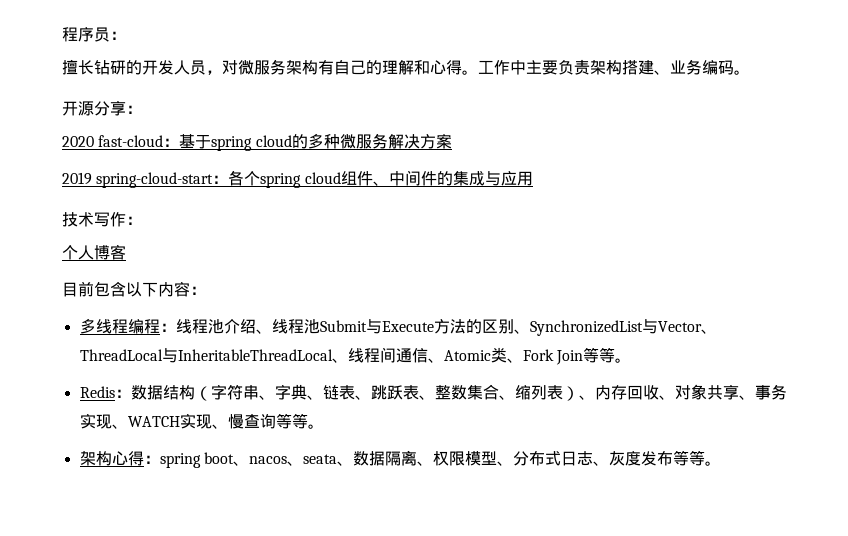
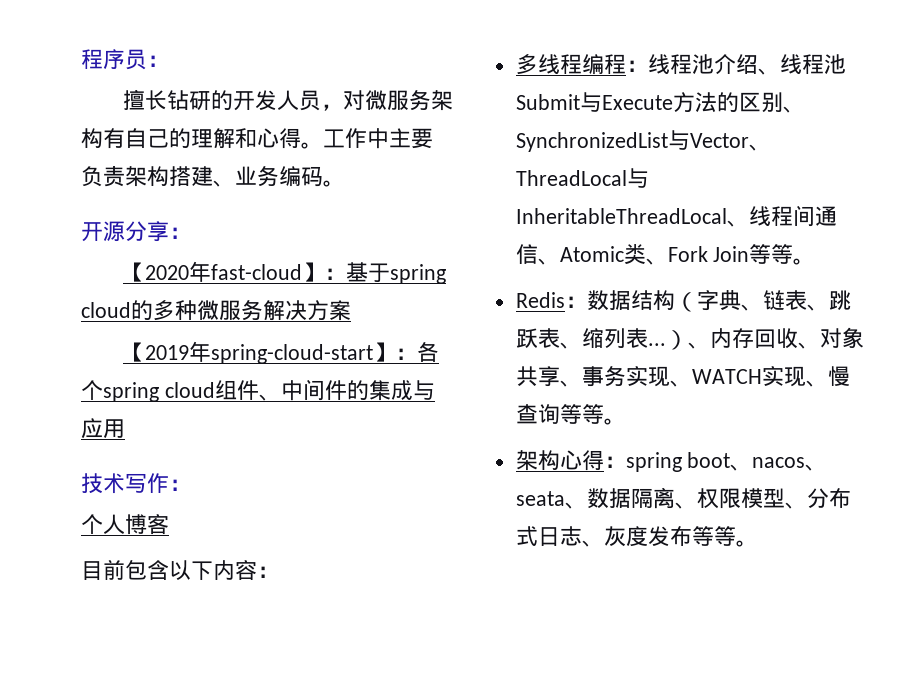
[62,135,164,147] 2020 fast-cloud -> [122,261,324,282] 【2020年fast-cloud】
[62,172,214,188] 2019 spring-cloud-start -> [122,341,395,364] 【2019年spring-cloud-start】
[226,384,291,400] 符串、字 -> (719, 300) none
[434,384,563,400] 整数集合、缩列表 -> [581,328,666,348] 缩列表...

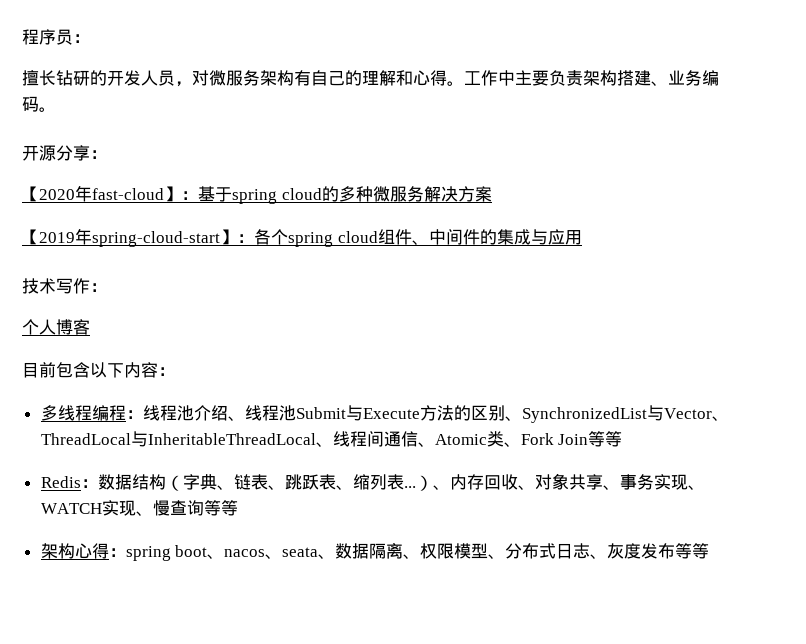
[793,258,816,265] 。 -> (623, 439) none
[603,418,626,425] 。 -> (238, 508) none
[735,540,758,547] 。 -> (710, 551) none

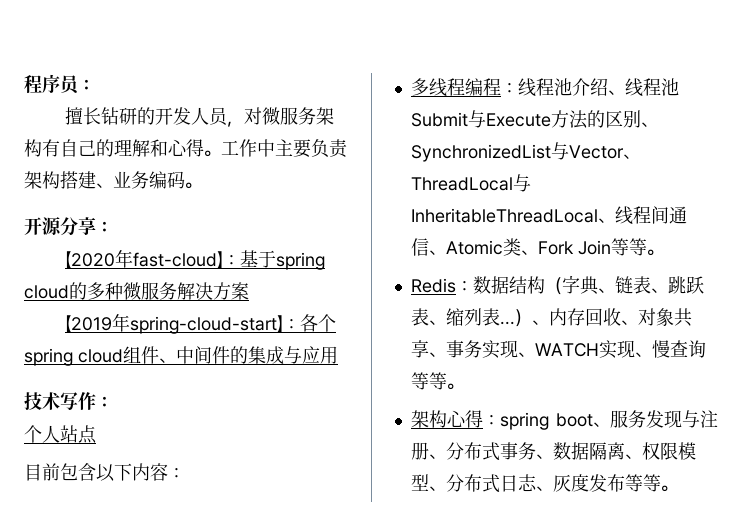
[56,319,90,335] 博客 -> [60,425,97,444] 站点
(623, 439) none -> [646,249,664,256] 。
(238, 508) none -> [446,383,464,390] 。
[224,547,319,559] nacos、seata -> [610,410,718,428] [410,442,536,461] 服务发现与注册、分布式事务
(710, 551) none -> [660,485,678,492] 。

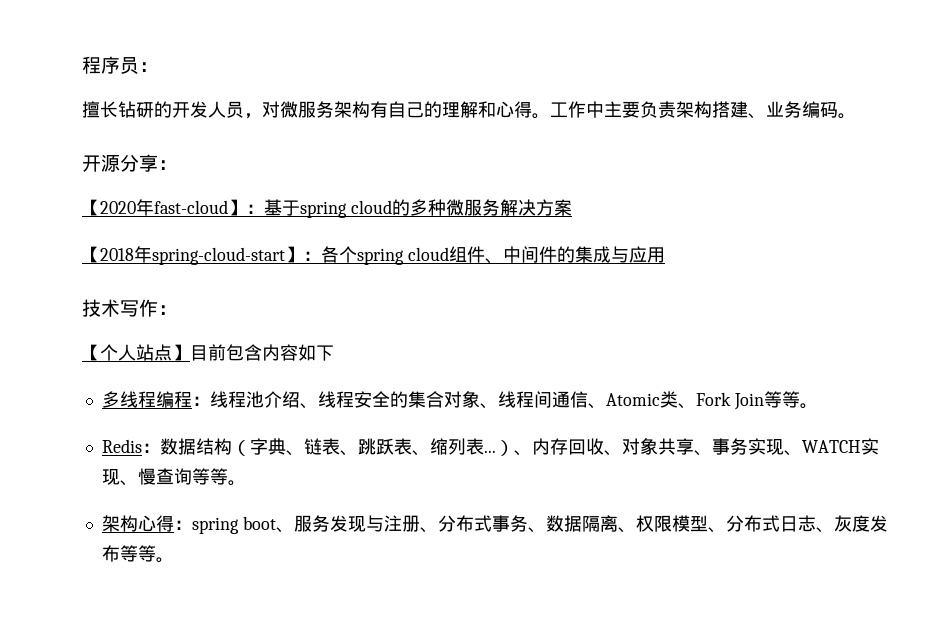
[70,317,112,331] 2019 -> [100,248,134,261] 2018
(113, 402) none -> [82,344,100,361] 【
(97, 434) // -> [172,344,190,361] 】
[96,463,185,482] 以下内容： -> [262,344,334,361] 内容如下
[660,78,679,96] [410,110,658,129] [410,142,640,162] [410,174,531,192] [410,208,598,223] 池Submit与Execute方法的区别、SynchronizedList与Vector、ThreadLocal与InheritableThreadLocal -> [353,391,480,408] 安全的集合对象

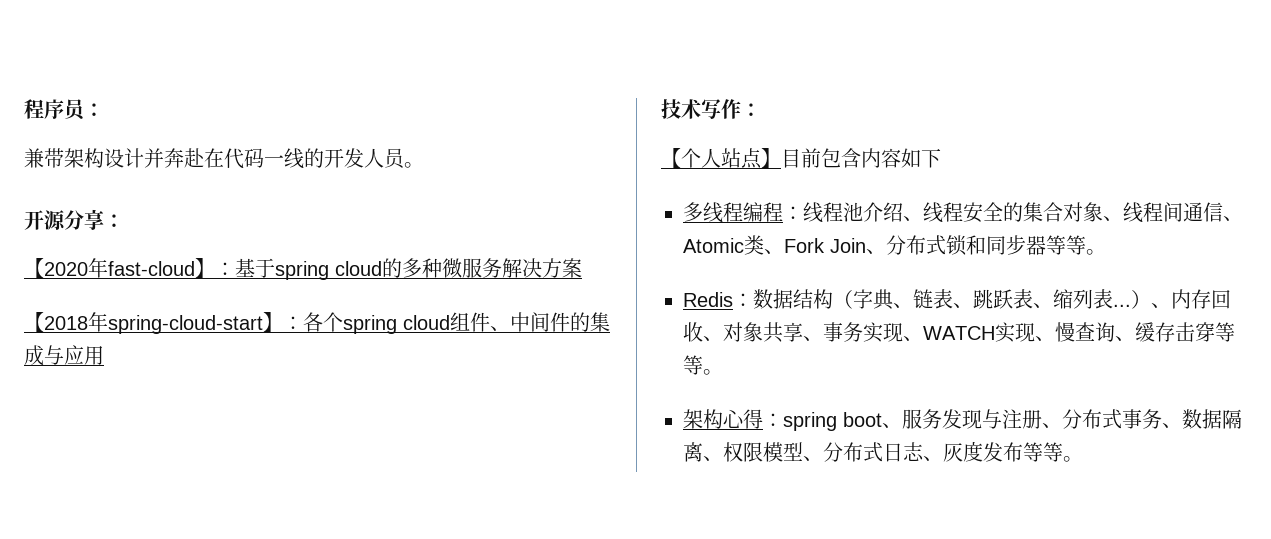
[82,101,838,119] 擅长钻研的开发人员，对微服务架构有自己的理解和心得。工作中主要负责架构搭建、业务编码 -> [24,148,406,169] 兼带架构设计并奔赴在代码一线的开发人员
(764, 401) none -> [866,235,1046,256] 、分布式锁和同步器
(192, 476) none -> [1115,322,1215,342] 、缓存击穿

